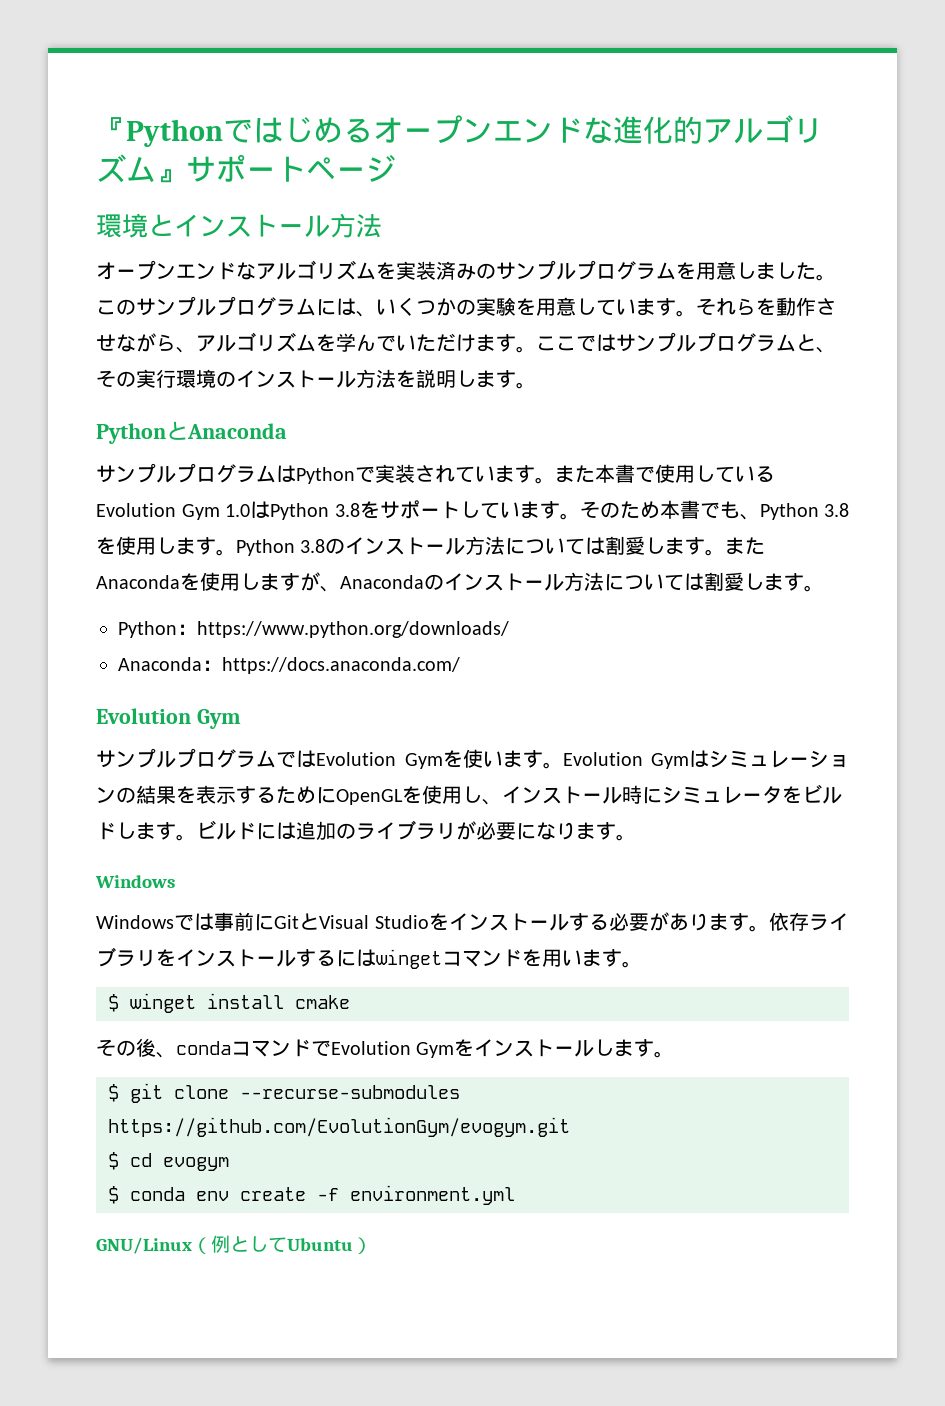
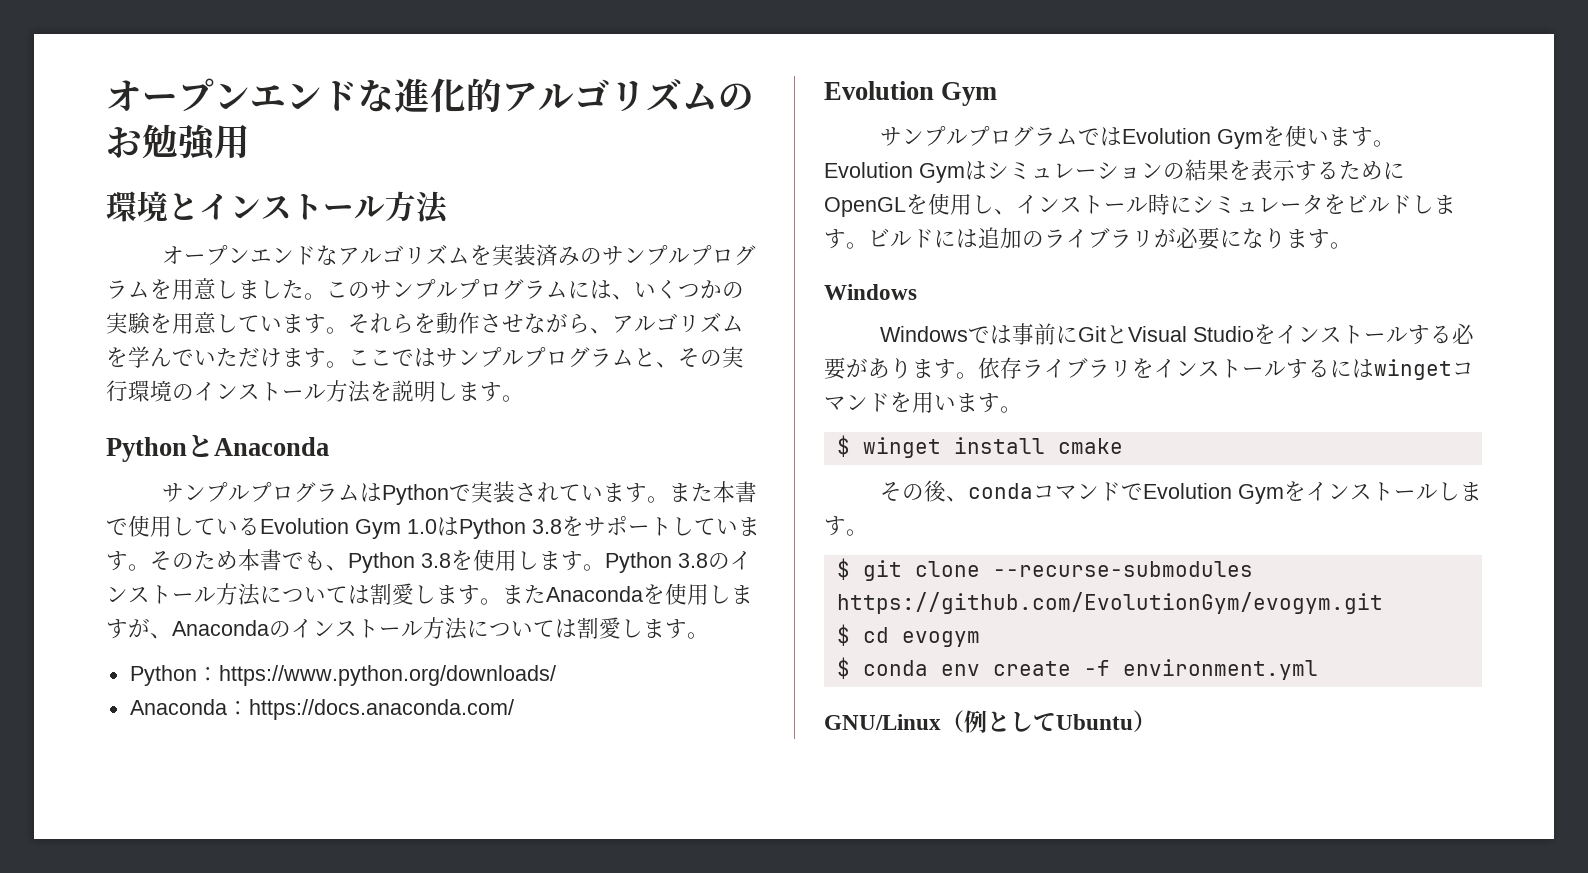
[96,117,373,147] 『Pythonではじめる -> (106, 95) none
[156,154,396,183] 』サポートページ -> [718,83,754,110] [106,124,250,161] のお勉強用

